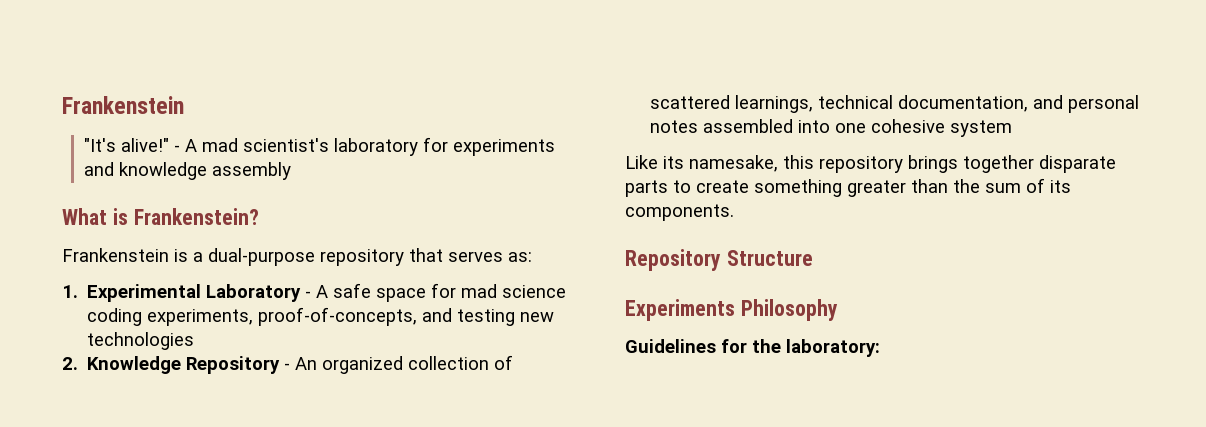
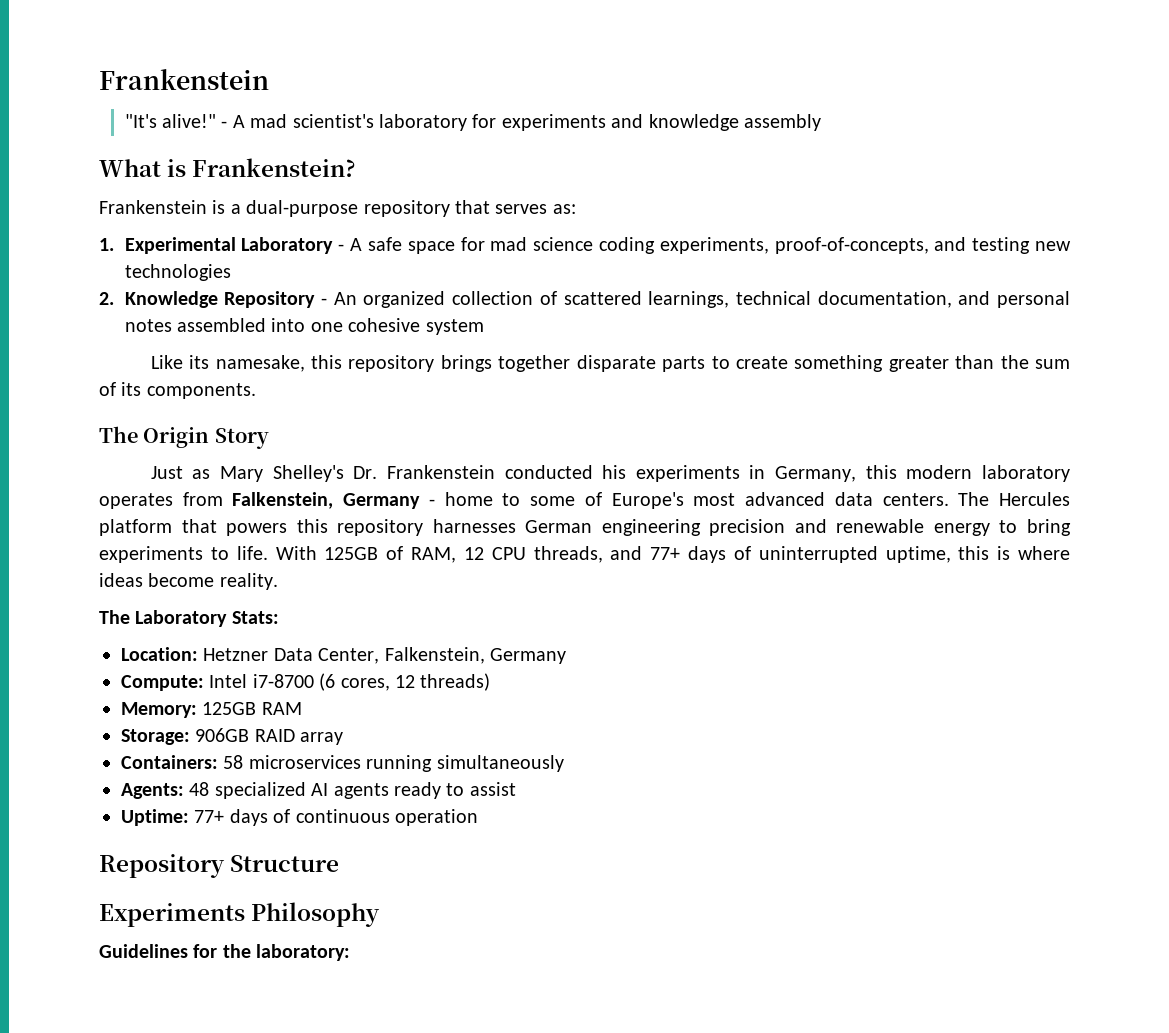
(734, 212) none -> [99,426,269,449] [150,465,1070,482] [99,492,1070,509] [99,519,1071,536] [99,546,1071,563] [99,573,278,590] [99,610,279,627] [121,647,566,664] [121,673,491,691] [121,702,302,718] [121,728,344,745] [121,755,564,772] [121,782,516,799] [121,809,478,826] // The Origin Story // Just as Mary Shelley's Dr. Frankenstein conducted his experiments in Germany, this modern laboratory operates from Falkenstein, Germany - home to some of Europe's most advanced data centers. The Hercules platform that powers this repository harnesses German engineering precision and renewable energy to bring experiments to life. With 125GB of RAM, 12 CPU threads, and 77+ days of uninterrupted uptime, this is where ideas become reality. // The Laboratory Stats: // Location: Hetzner Data Center, Falkenstein, Germany // Compute: Intel i7-8700 (6 cores, 12 threads) // Memory: 125GB RAM // Storage: 906GB RAID array // Containers: 58 microservices running simultaneously // Agents: 48 specialized AI agents ready to assist // Uptime: 77+ days of continuous operation

